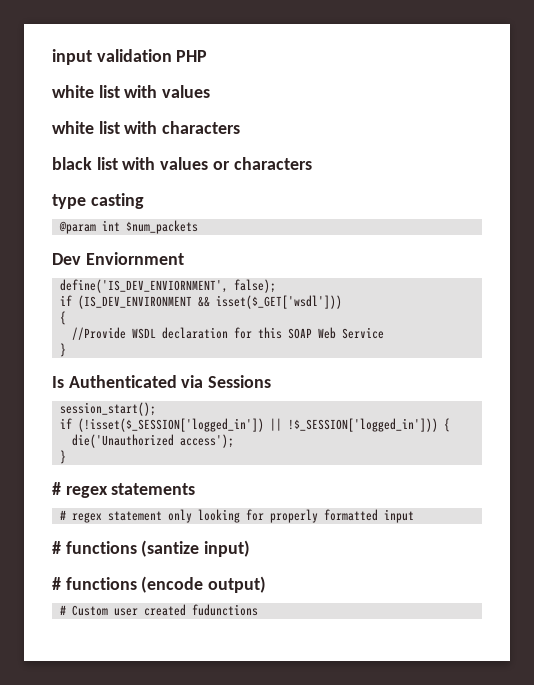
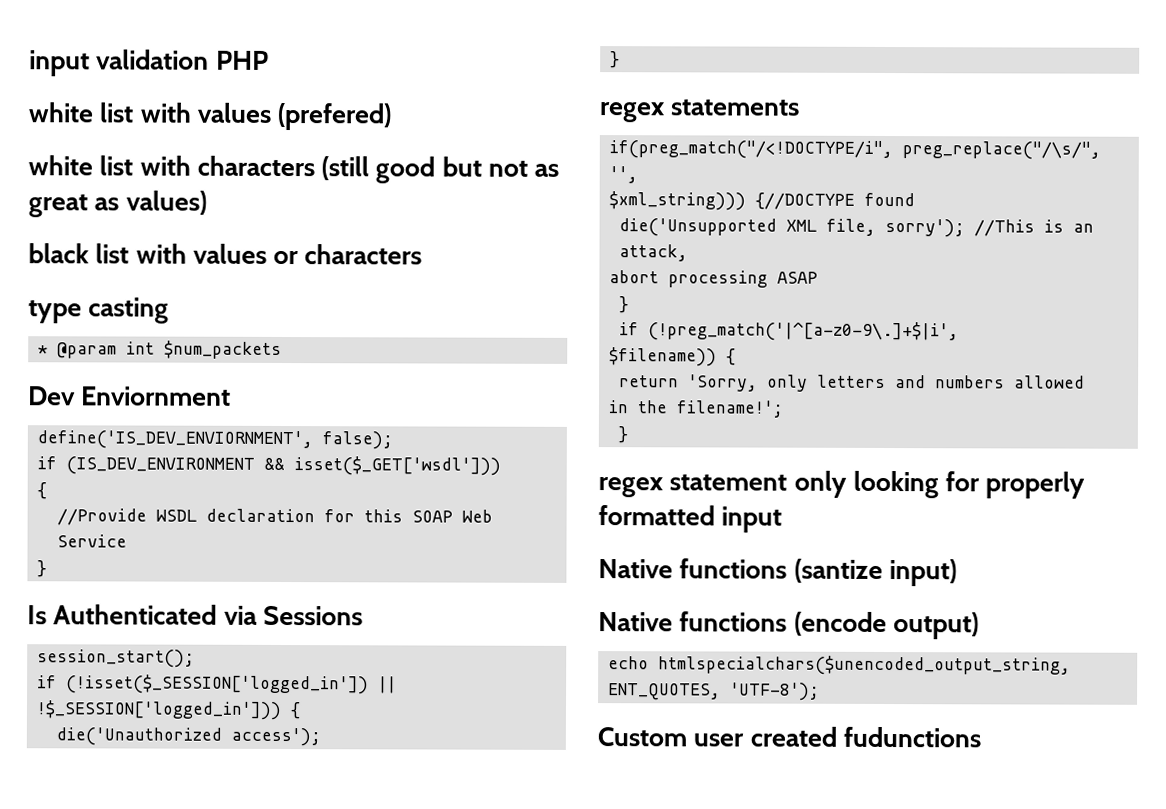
(211, 91) none -> [277,102,392,131] (prefered)
(241, 127) none -> [321,156,560,184] [28,190,207,218] (still good but not as great as values)
(144, 201) none -> [38,345,49,355] *
[52,482,61,495] # -> (621, 60) none
[60,510,67,520] # -> [609,140,1102,160] [609,166,639,184] [609,191,916,211] [619,218,1095,238] [619,244,689,262] [609,270,819,288] [619,296,630,314] [619,321,960,342] [609,347,737,367] [619,374,1086,392] [608,400,785,418] [618,426,629,444] if(preg_match("/<!DOCTYPE/i", preg_replace("/\s/", '', // $xml_string))) {//DOCTYPE found // die('Unsupported XML file, sorry'); //This is an attack, // abort processing ASAP // } // if (!preg_match('|^[a-z0-9\.]+$|i', // $filename)) { // return 'Sorry, only letters and numbers allowed // in the filename!'; // } //
[52,541,61,554] # -> [598,559,673,579] Native
[52,577,61,590] # -> [598,612,673,632] Native
[60,605,67,615] # -> [608,655,1072,676] [608,682,821,701] echo htmlspecialchars($unencoded_output_string, ENT_QUOTES, 'UTF-8'); //

